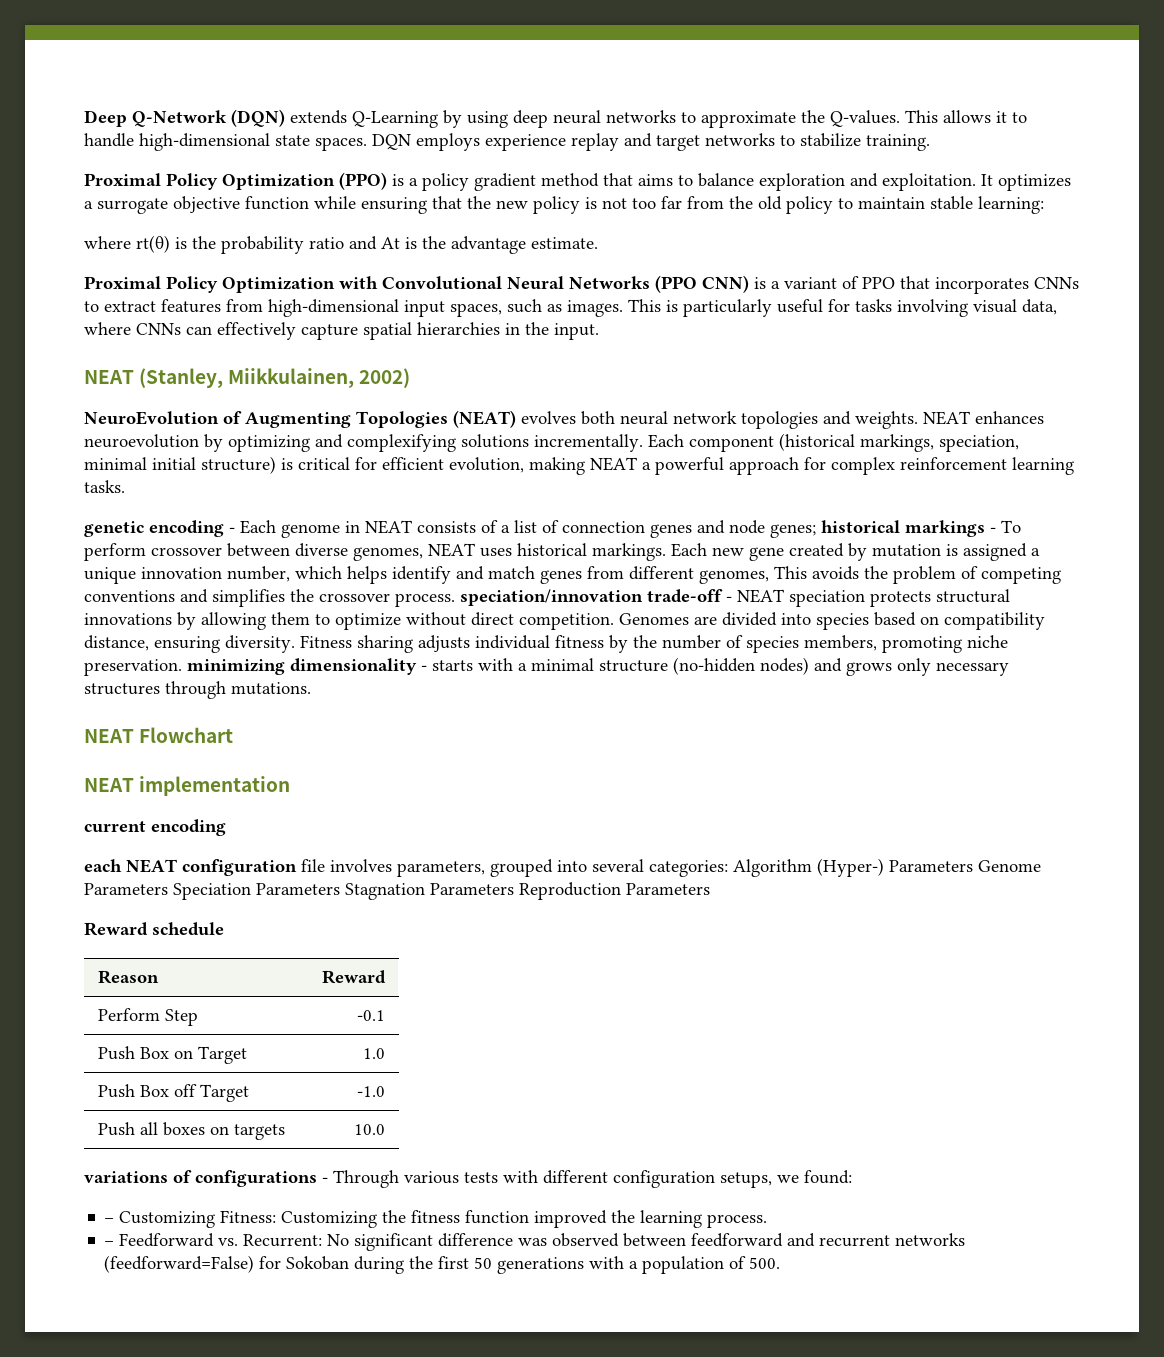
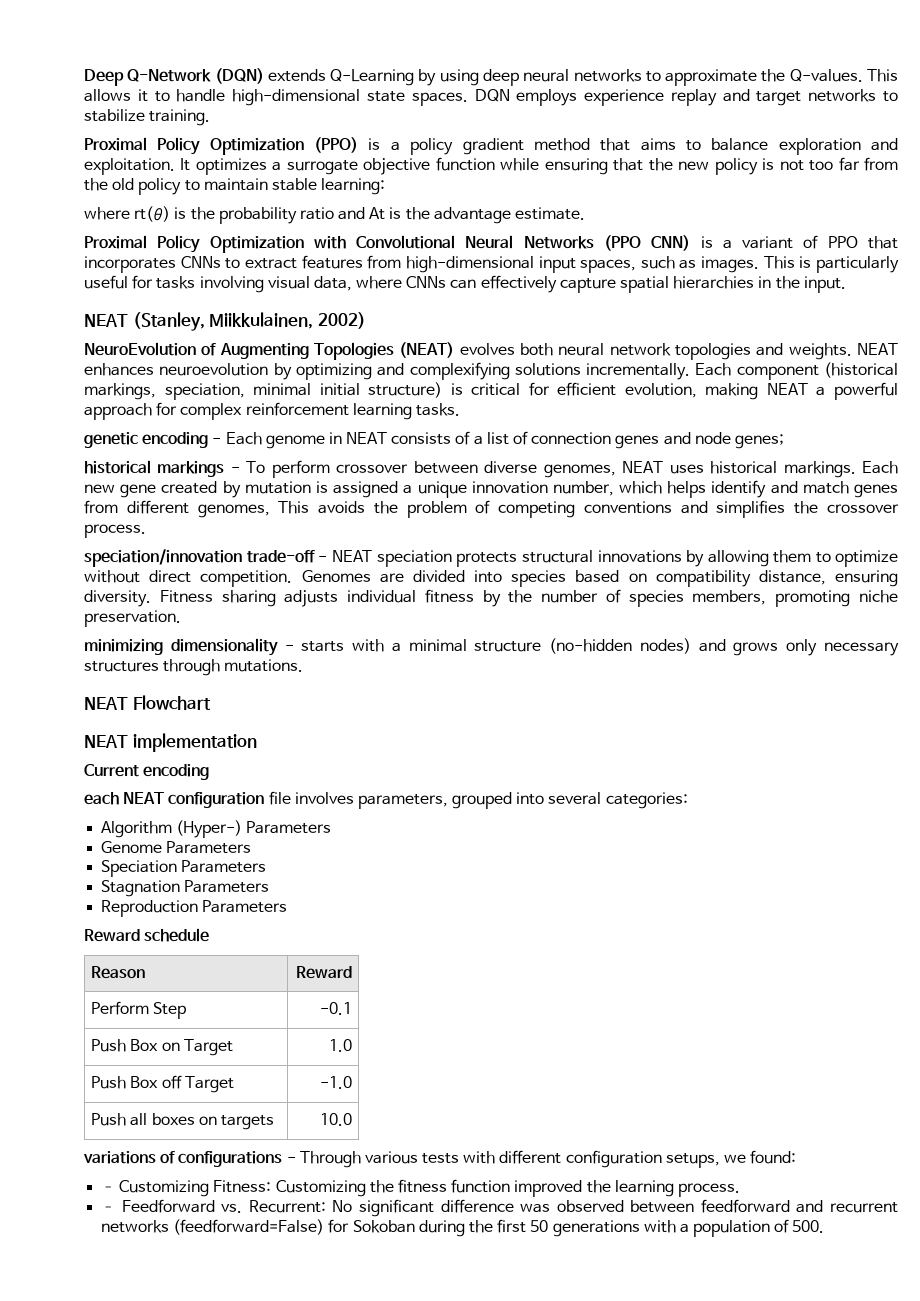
(816, 531) none -> (784, 441) //
(455, 600) none -> (146, 531) //
(182, 667) none -> (181, 618) //
[84,821,146,833] current -> [84,764,139,777] Current
(728, 868) none -> (688, 800) //
(973, 866) none -> (332, 827) //
(168, 889) none -> (252, 847) //
(340, 889) none -> (267, 866) //
(514, 889) none -> (270, 886) //

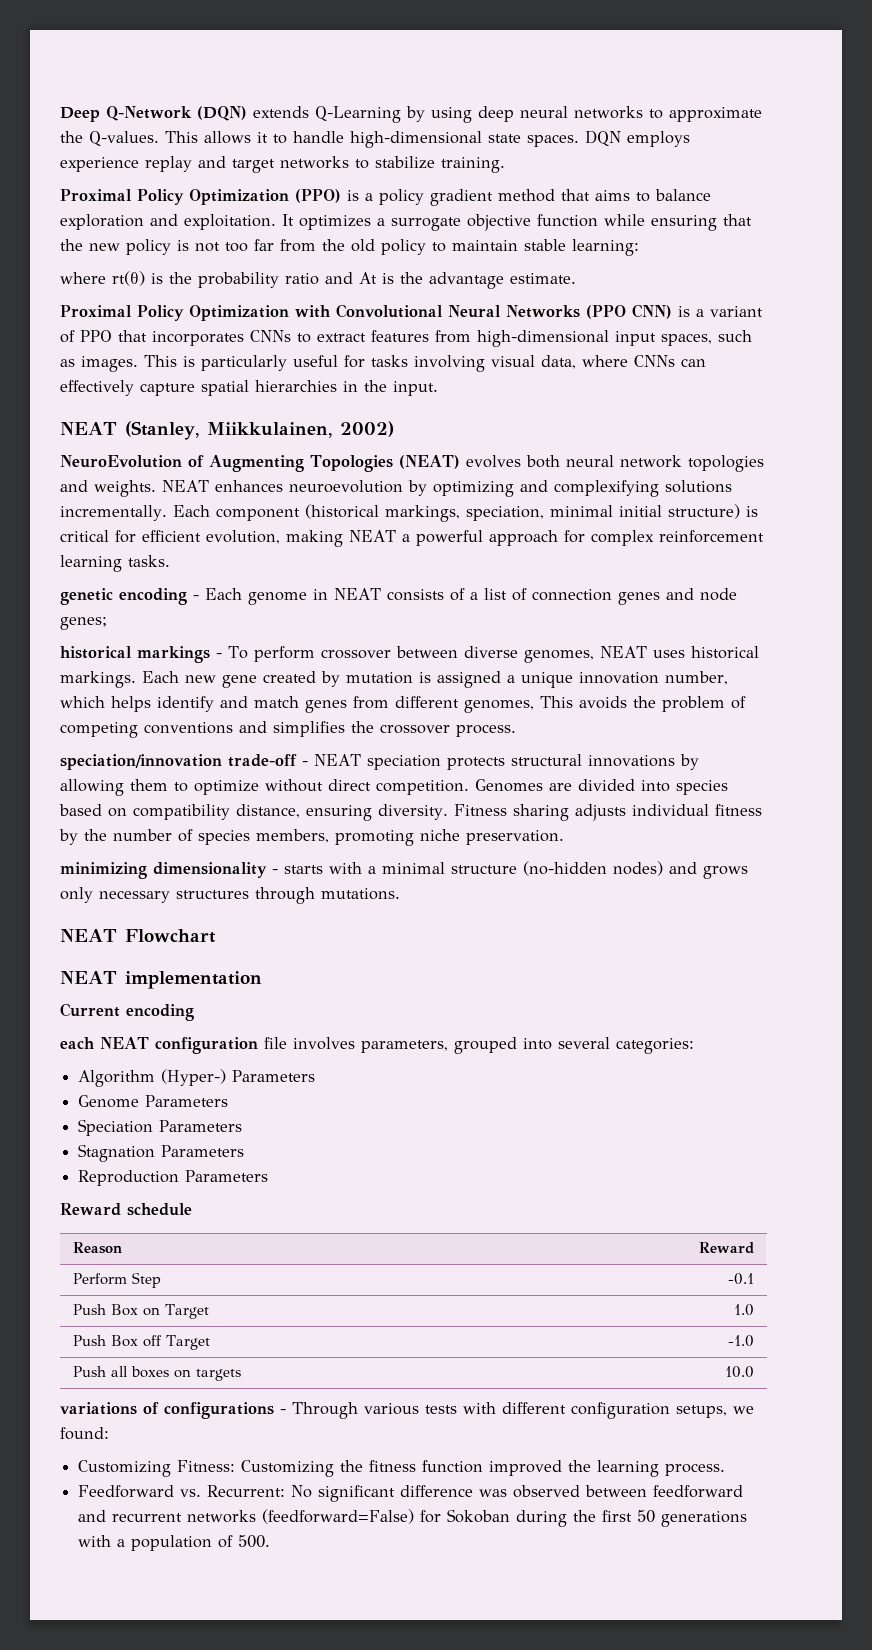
[101,1186,116,1192] – -> (109, 1433) none
[101,1206,116,1212] – -> (726, 1469) none

